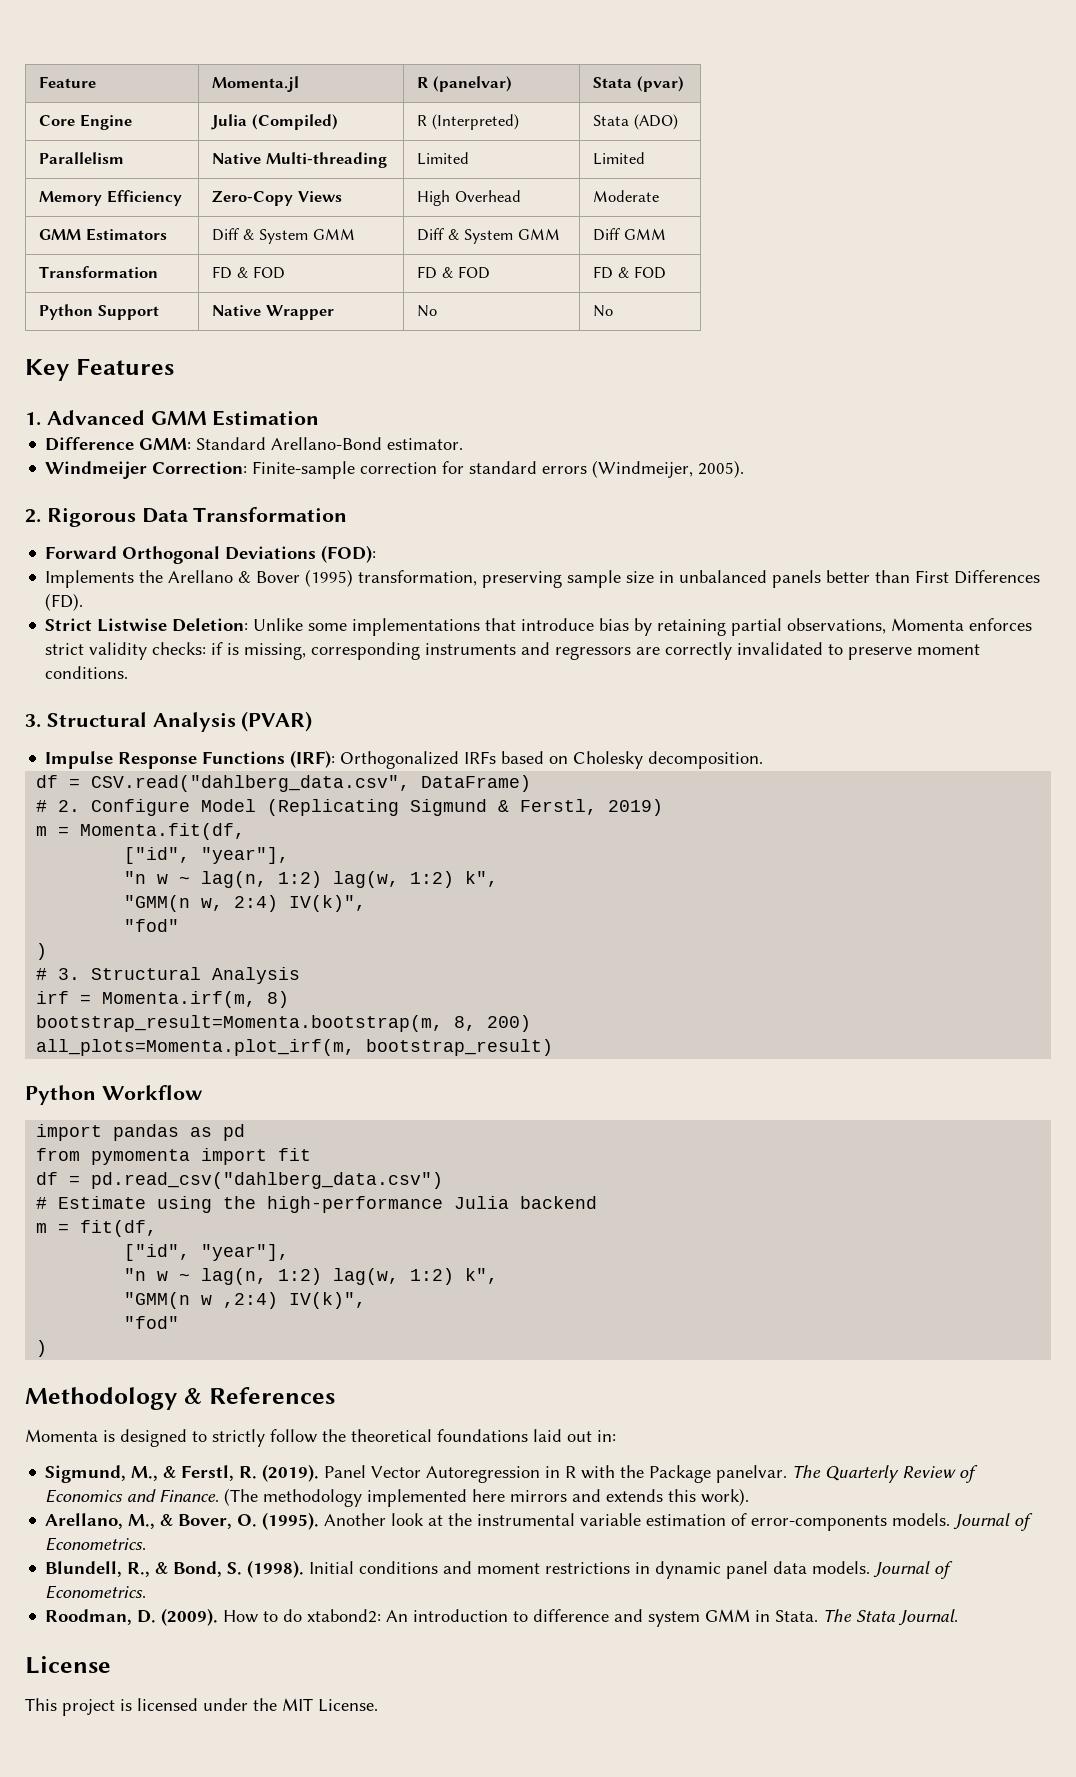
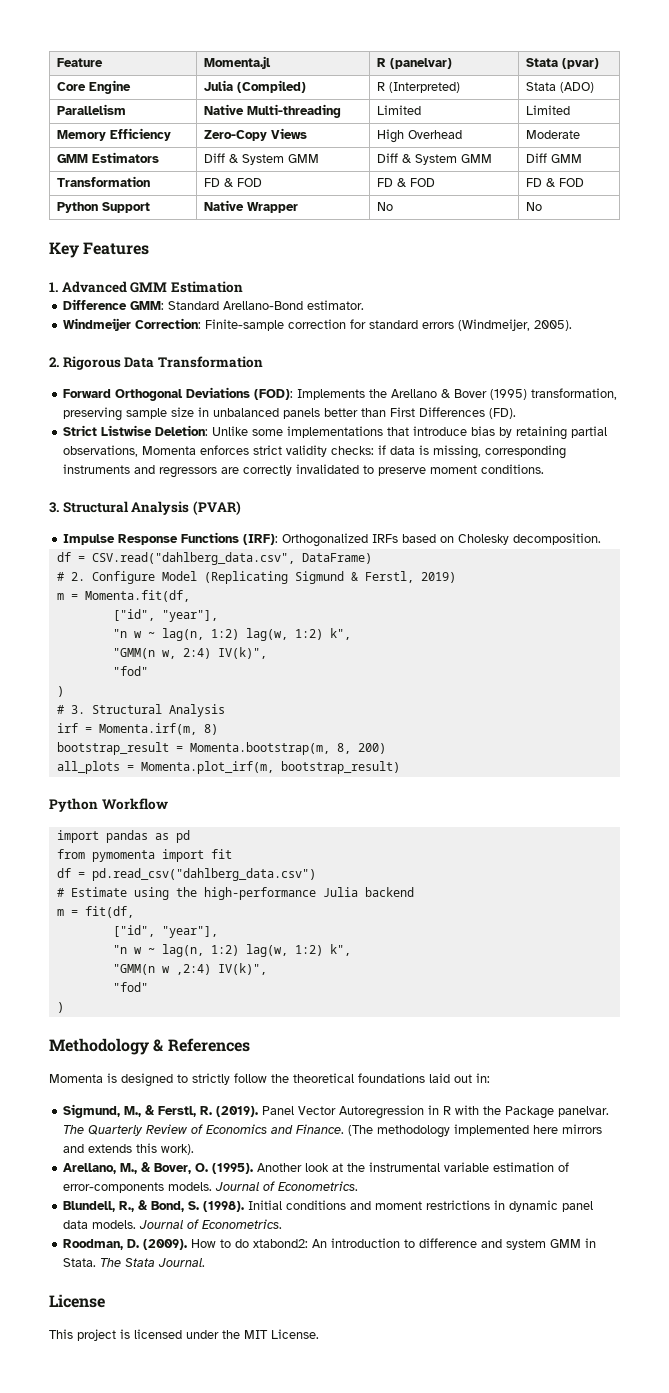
(377, 554) // -> (293, 394) none
(224, 648) none -> [389,446,415,455] data
[36,1015,444,1032] bootstrap_result=Momenta.bootstrap(m, -> [56,742,330,755] bootstrap_result = Momenta.bootstrap(m,
[36,1039,356,1056] all_plots=Momenta.plot_irf(m, -> [56,761,274,774] all_plots = Momenta.plot_irf(m,

